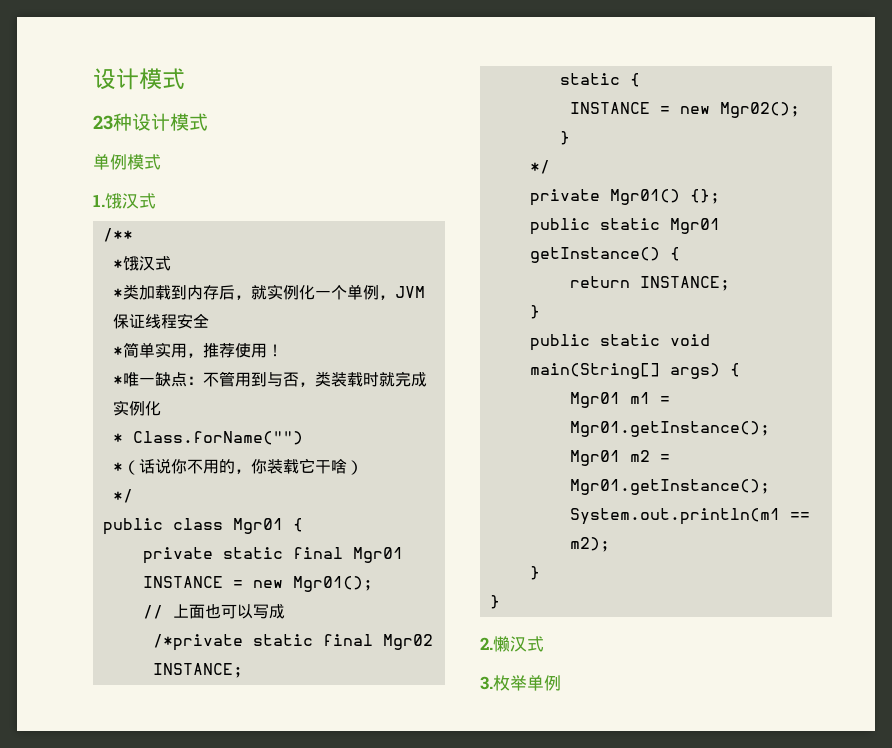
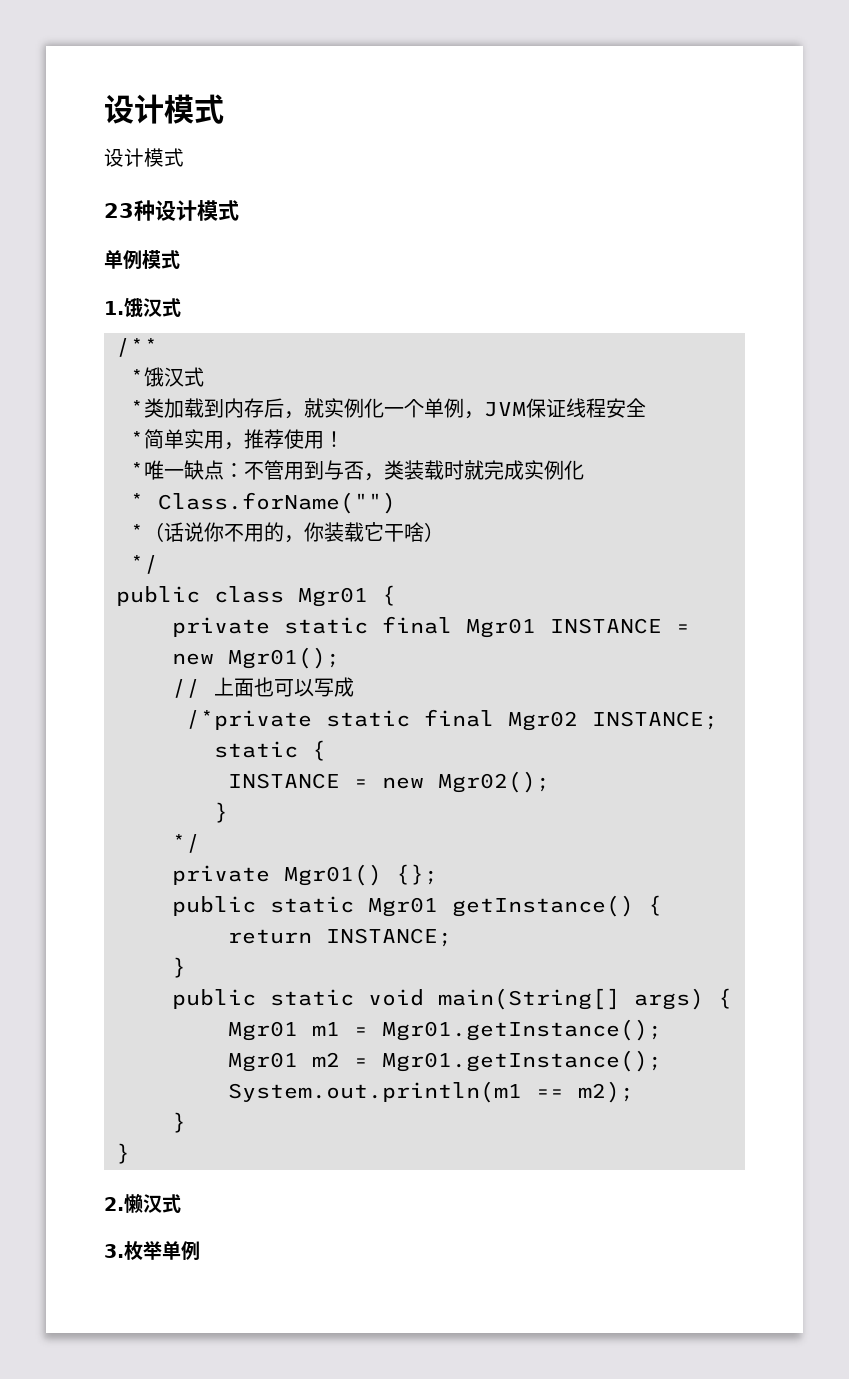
[93,68,185,90] 设计模式 -> [104,94,224,124] [104,148,184,167] 设计模式 // 设计模式

